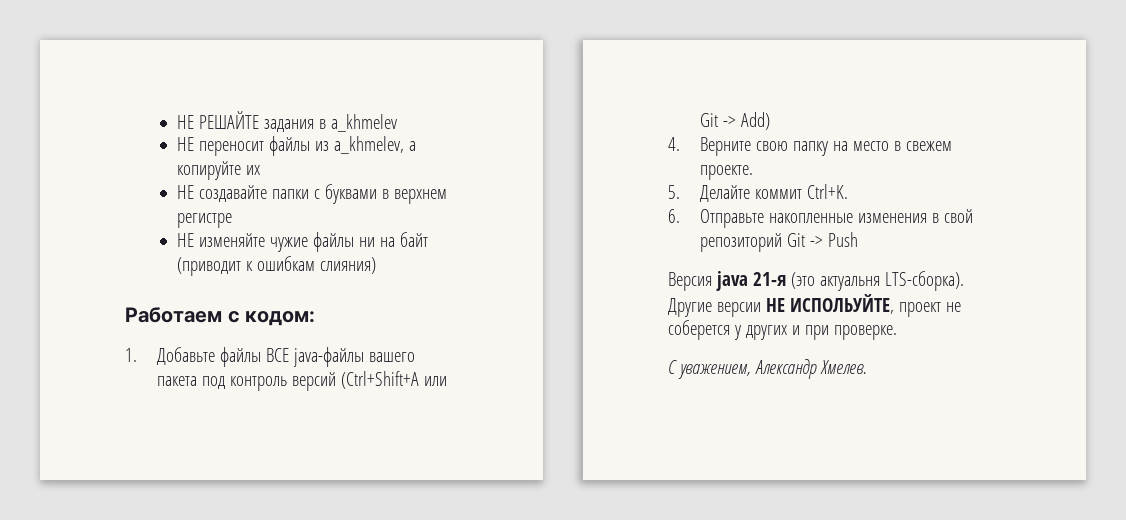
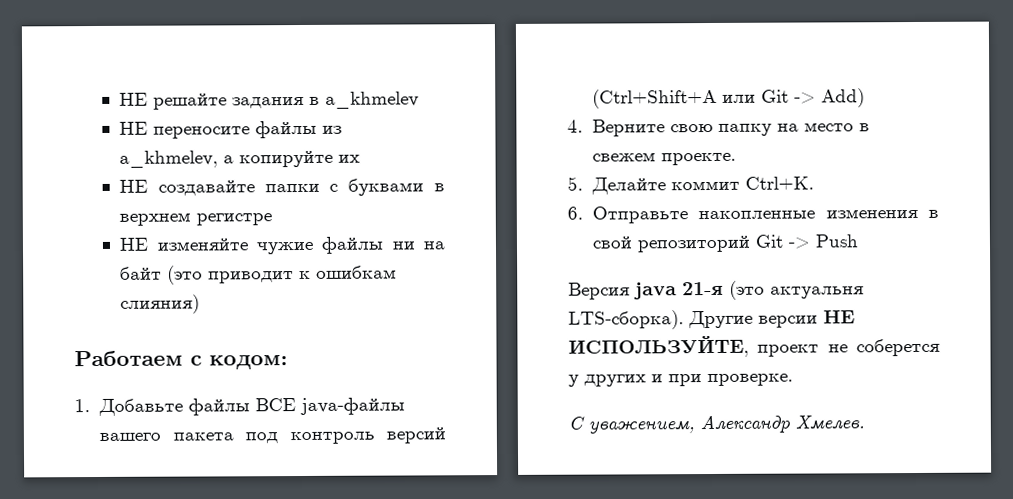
[176,111,259,129] НЕ РЕШАЙТЕ -> [119,92,228,110] НЕ решайте
[198,141,264,156] переносит -> [153,126,251,139] переносите
[176,257,241,276] (приводит -> [167,265,295,285] (это приводит
[789,294,894,314] ИСПОЛЬУЙТЕ, -> [568,335,749,358] ИСПОЛЬЗУЙТЕ,

